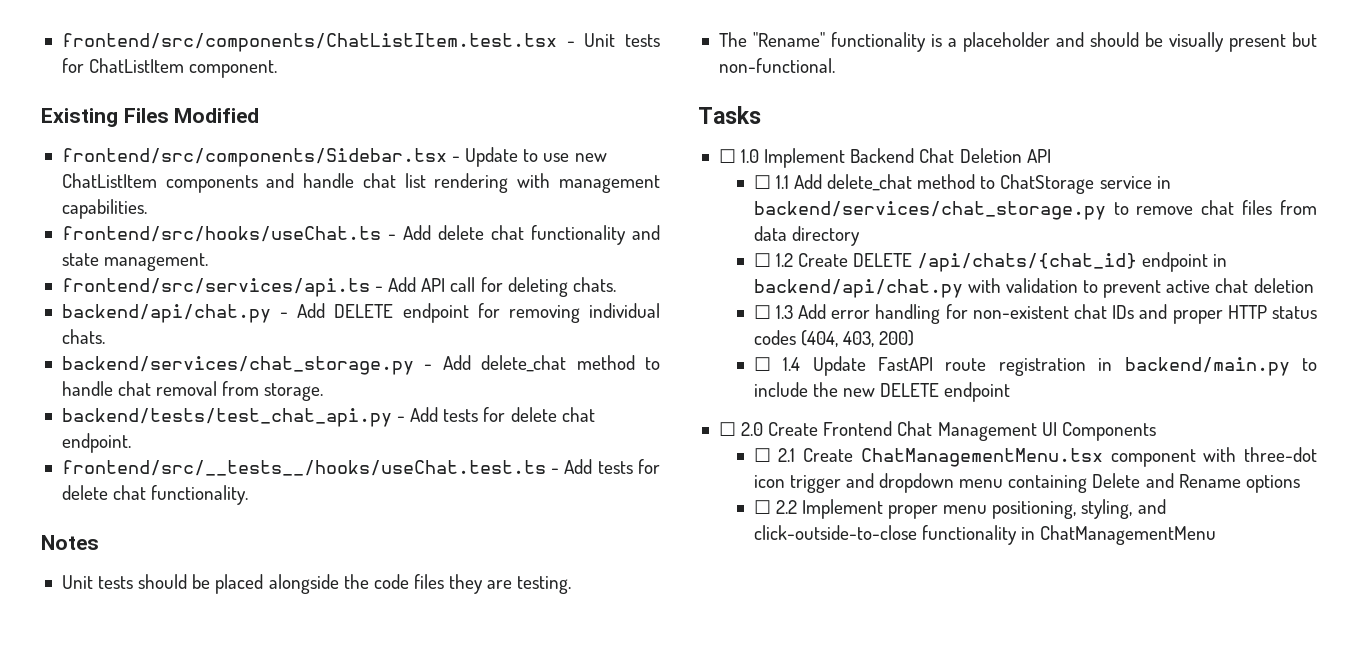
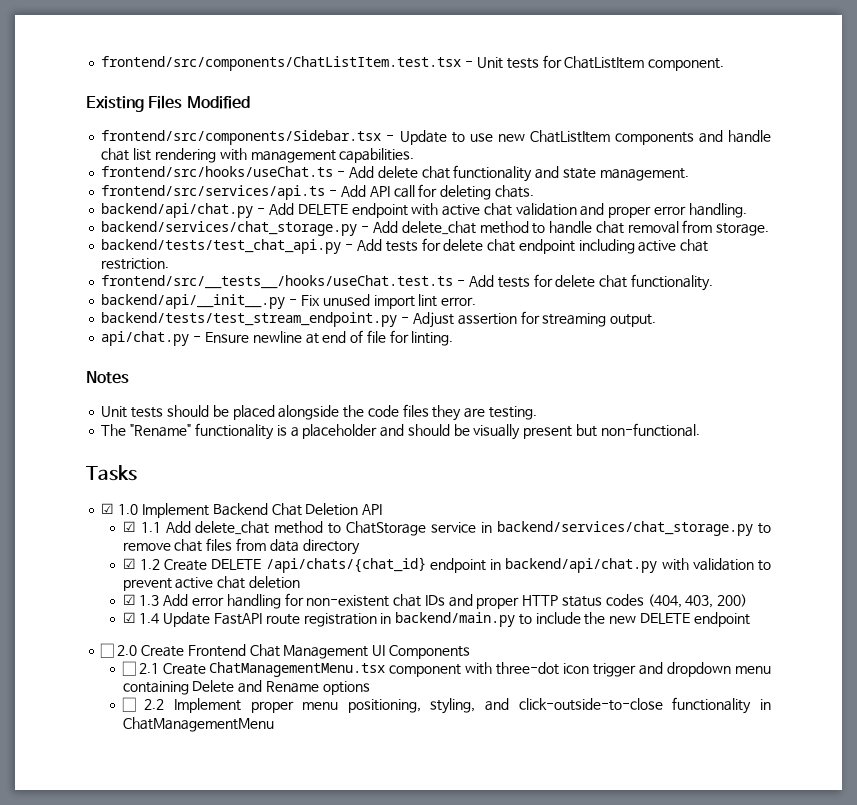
[477,303,660,323] [61,329,105,344] for removing individual chats. -> [411,203,747,218] with active chat validation and proper error handling.
[61,433,131,453] endpoint. -> [518,239,709,254] [101,258,170,270] endpoint including active chat restriction.
(249, 495) none -> [101,294,477,309] [101,311,657,328] [101,330,454,346] // backend/api/__init__.py - Fix unused import lint error. // backend/tests/test_stream_endpoint.py - Adjust assertion for streaming output. // api/chat.py - Ensure newline at end of file for linting.
[718,149,736,163] ☐ -> [101,503,115,514] ☑
[753,175,771,189] ☐ -> [122,521,136,532] ☑
[753,253,771,267] ☐ -> [122,558,136,569] ☑
[753,305,771,319] ☐ -> [122,594,136,605] ☑
[753,357,771,371] ☐ -> [122,612,136,623] ☑

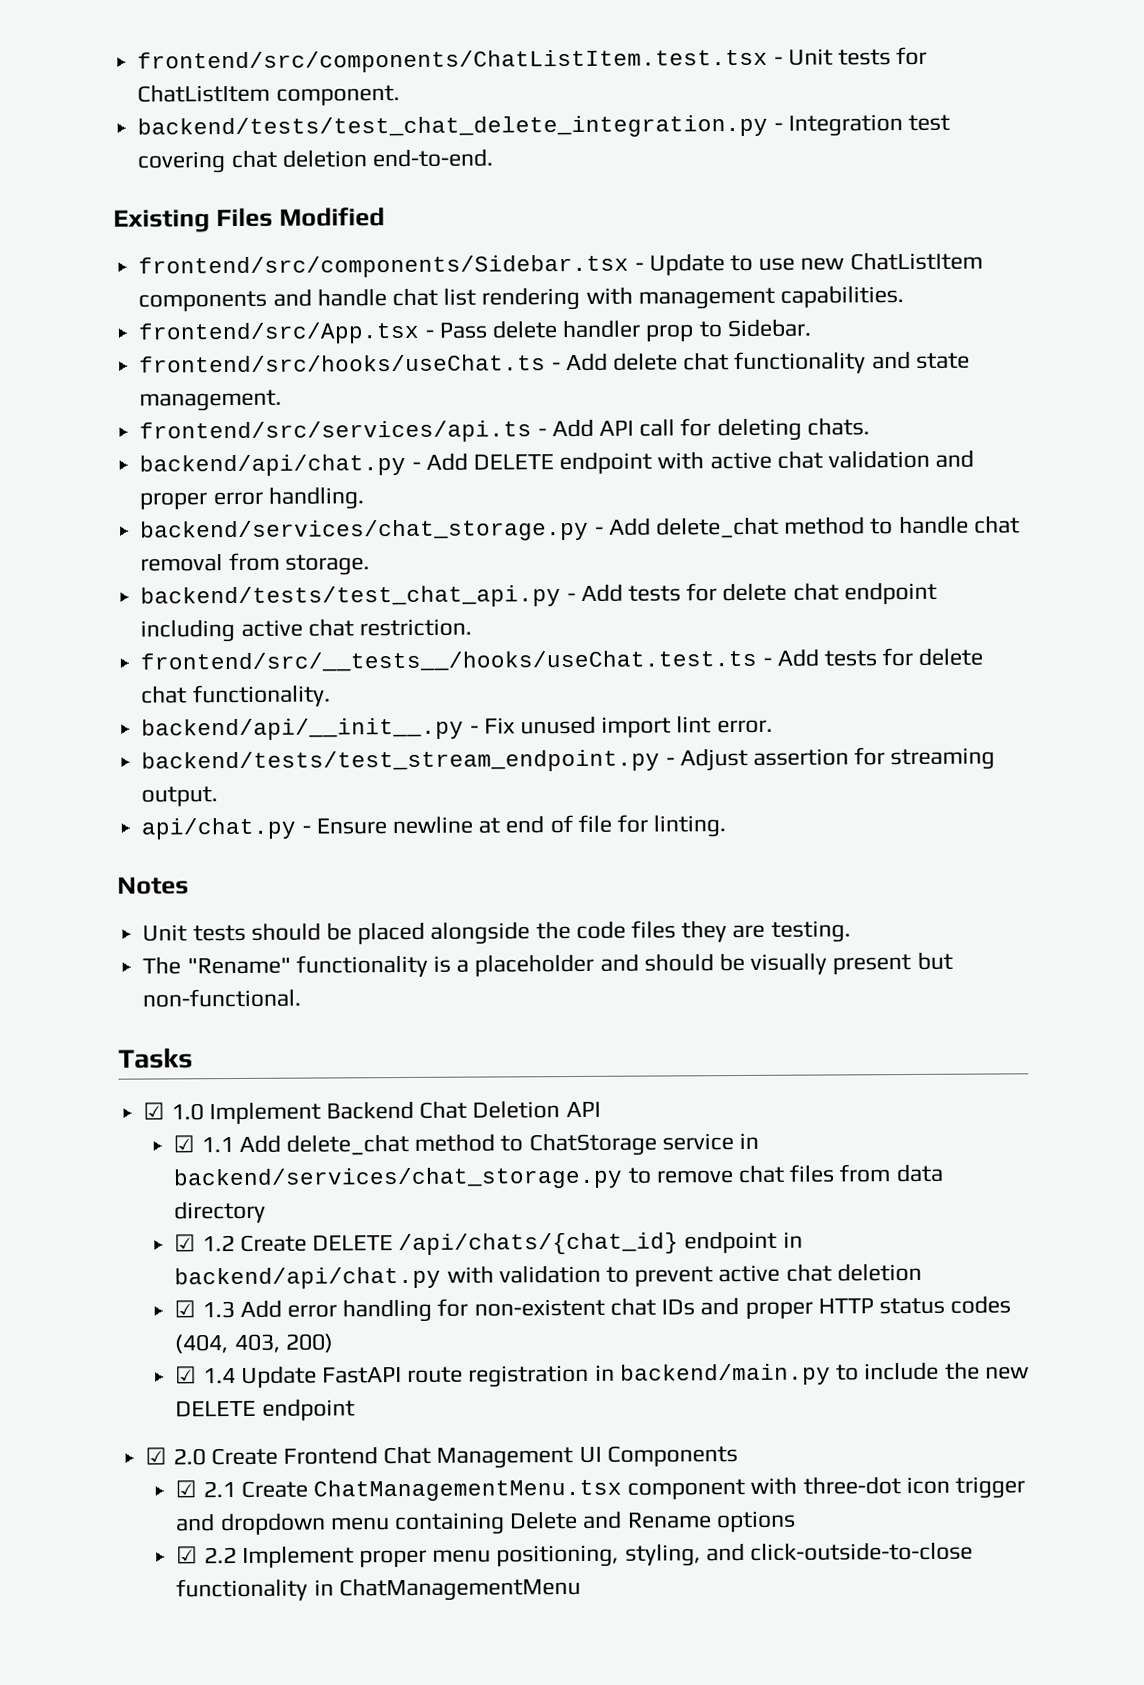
(725, 64) none -> [137,114,950,140] [137,148,493,174] // backend/tests/test_chat_delete_integration.py - Integration test covering chat deletion end-to-end.
(415, 155) none -> [138,318,812,345] // frontend/src/App.tsx - Pass delete handler prop to Sidebar.
[100,643,115,658] ☐ -> [145,1447,168,1465] ☑
[121,661,136,676] ☐ -> [175,1480,198,1498] ☑
[121,697,136,712] ☐ -> [176,1546,199,1564] ☑

